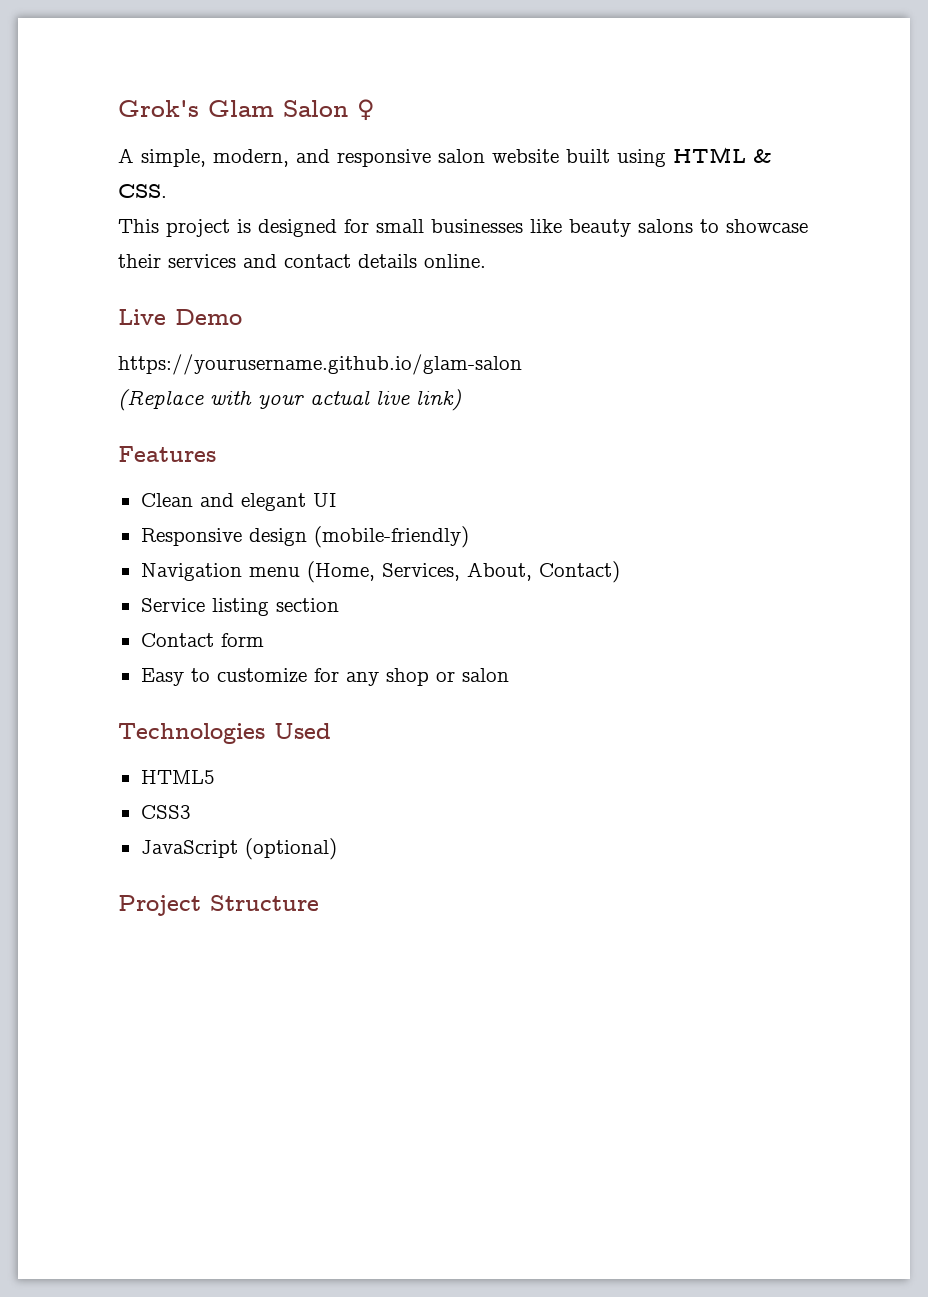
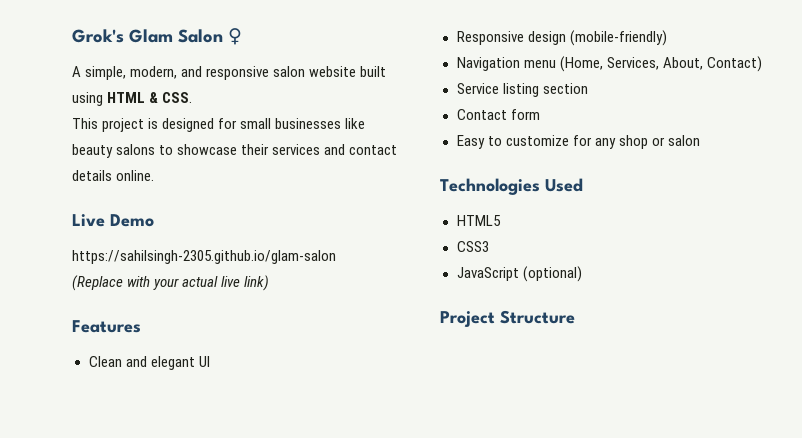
[118,354,522,375] https://yourusername.github.io/glam-salon -> [72,250,336,264] https://sahilsingh-2305.github.io/glam-salon

